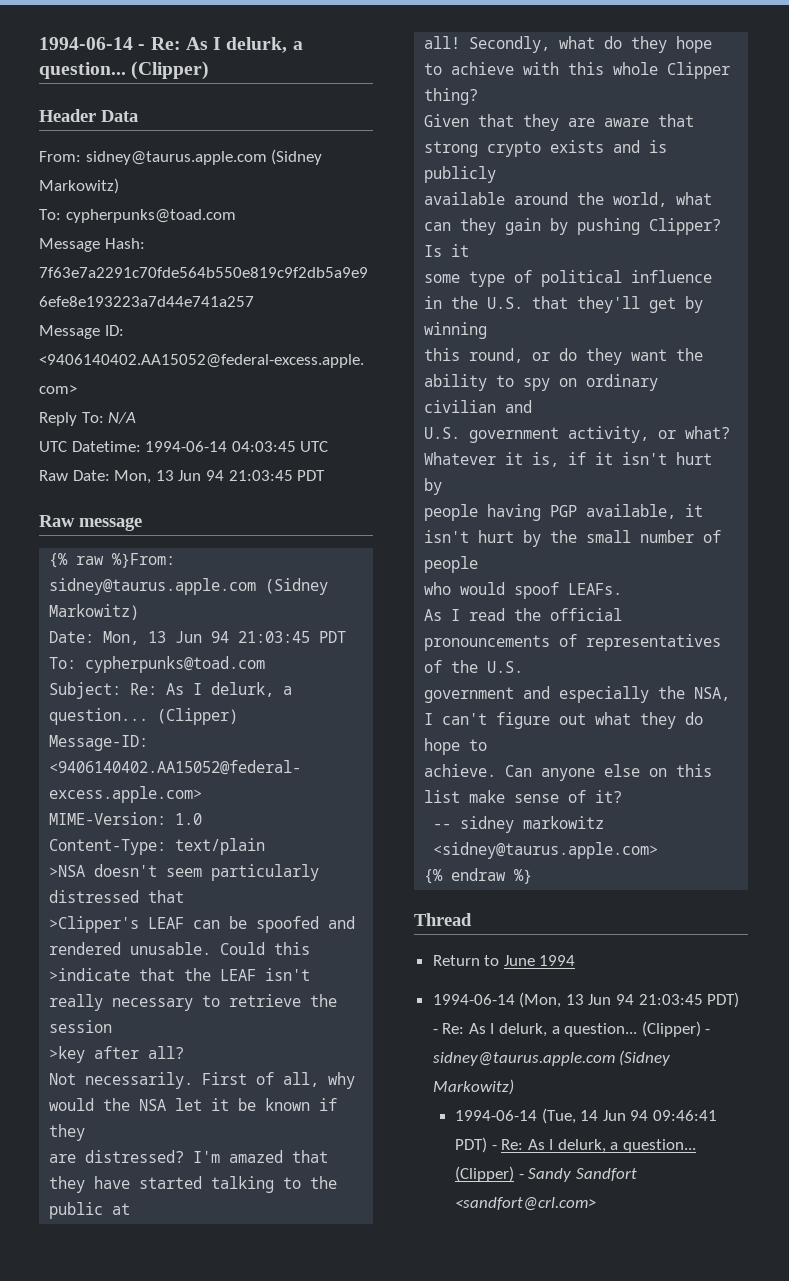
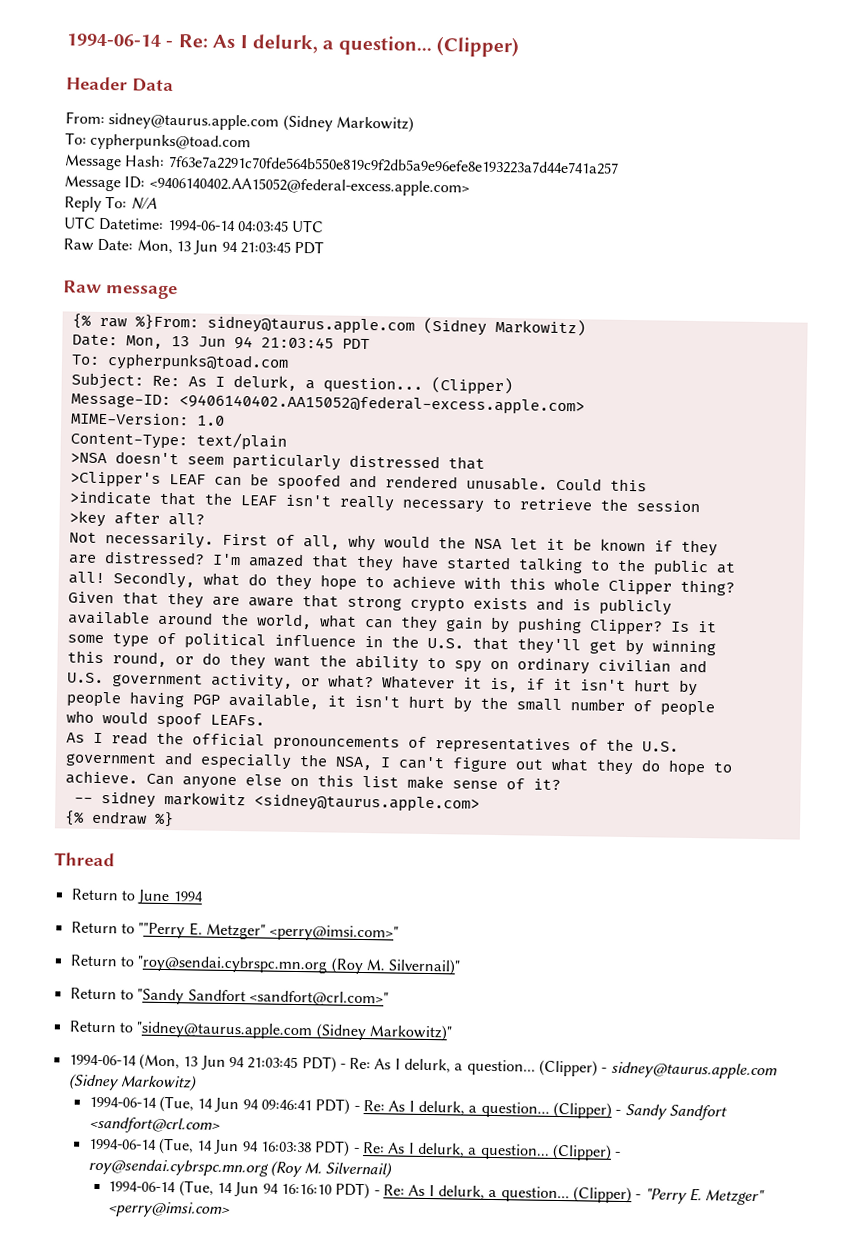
(576, 960) none -> [70,921,400,942] [69,954,461,976] [69,987,389,1007] [68,1020,452,1042] // Return to ""Perry E. Metzger" <perry@imsi.com>" // Return to "roy@sendai.cybrspc.mn.org (Roy M. Silvernail)" // Return to "Sandy Sandfort <sandfort@crl.com>" // Return to "sidney@taurus.apple.com (Sidney Markowitz)"
(596, 1204) none -> [88,1137,622,1161] [87,1158,393,1179] [108,1180,766,1206] [108,1201,231,1219] // 1994-06-14 (Tue, 14 Jun 94 16:03:38 PDT) - Re: As I delurk, a question... (Clipper) - roy@sendai.cybrspc.mn.org (Roy M. Silvernail) // 1994-06-14 (Tue, 14 Jun 94 16:16:10 PDT) - Re: As I delurk, a question... (Clipper) - "Perry E. Metzger" <perry@imsi.com>

